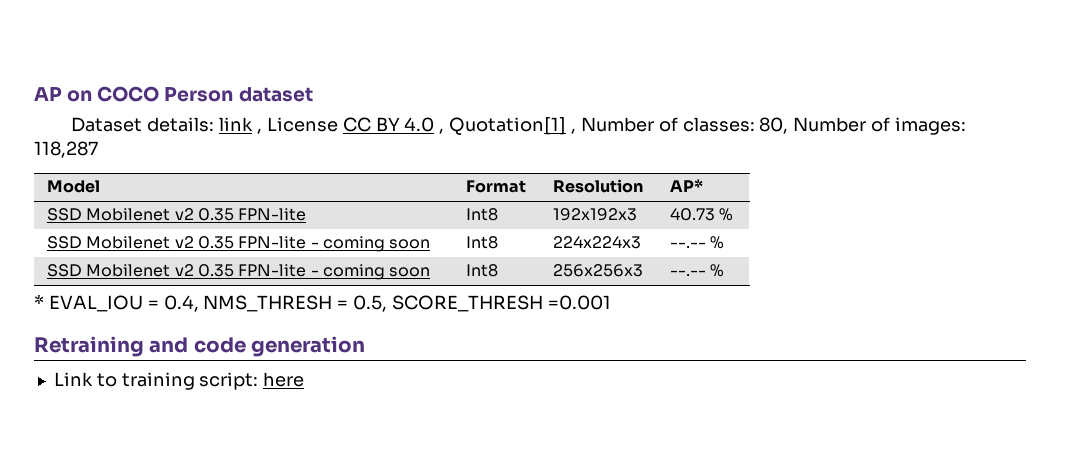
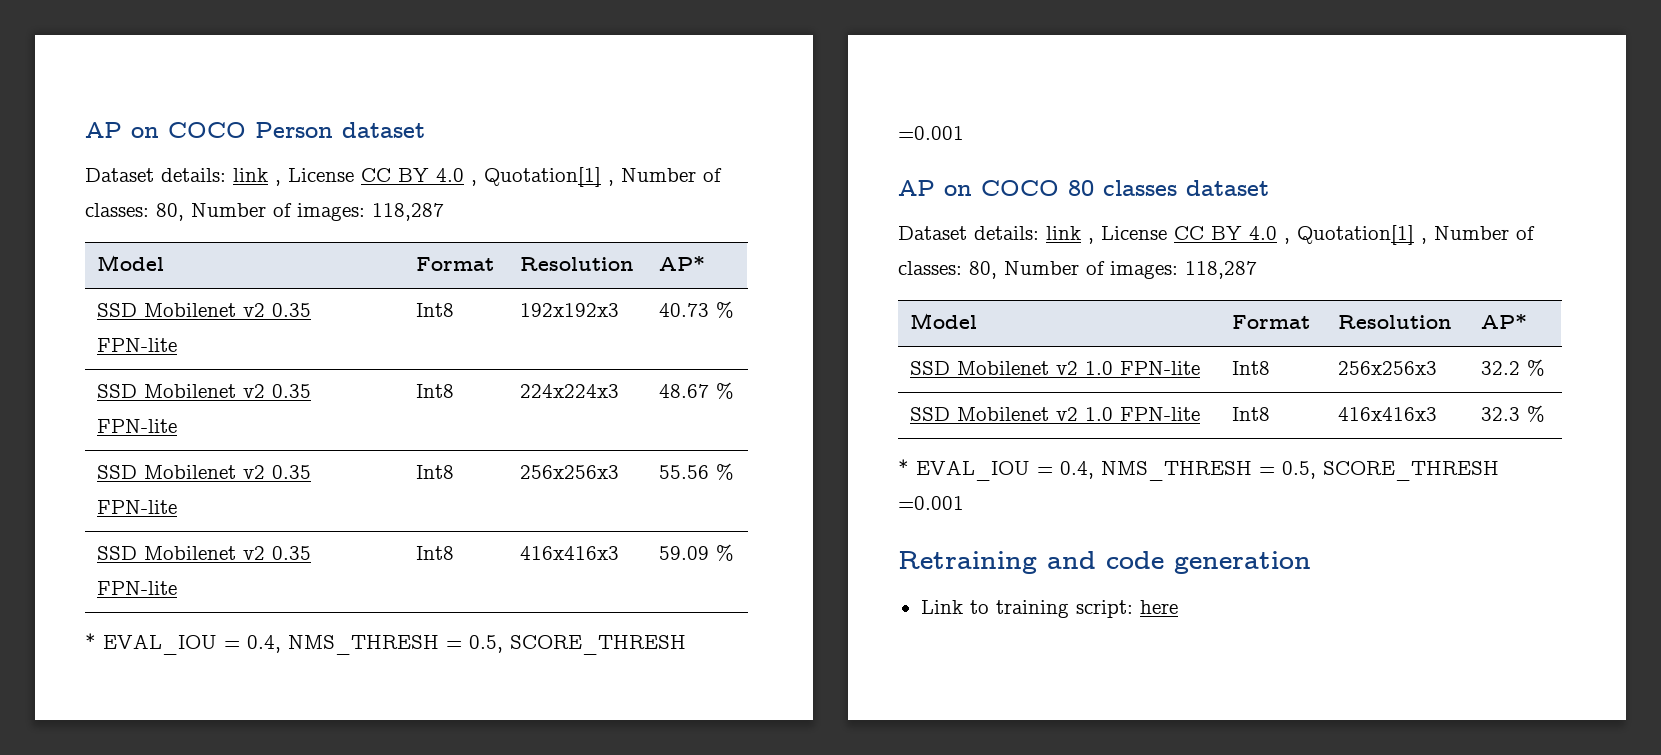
[310,236,431,252] - coming soon -> (178, 426) none
[670,236,725,249] [47,264,431,280] [466,264,499,277] [553,264,644,277] [670,270,707,276] --.-- % // SSD Mobilenet v2 0.35 FPN-lite - coming soon | Int8 | 256x256x3 | --.-- -> [659,382,735,399] [97,465,312,479] [97,500,178,514] [416,465,455,479] [520,465,620,479] [659,463,735,480] [97,546,312,560] [97,581,178,595] [416,546,455,560] [520,546,620,560] [659,544,735,561] [85,633,686,655] [898,126,964,140] [898,180,1269,196] [898,225,1535,245] [898,261,1257,279] [910,313,978,329] [1232,315,1311,329] [1338,315,1453,329] [1481,314,1528,329] [910,361,1201,375] [1232,361,1271,375] [1338,361,1438,375] [1481,359,1546,376] [910,407,1201,421] [1232,407,1271,421] [1338,407,1438,421] [1481,407,1521,421] 48.67 % // SSD Mobilenet v2 0.35 FPN-lite | Int8 | 256x256x3 | 55.56 % // SSD Mobilenet v2 0.35 FPN-lite | Int8 | 416x416x3 | 59.09 % // * EVAL_IOU = 0.4, NMS_THRESH = 0.5, SCORE_THRESH =0.001 // AP on COCO 80 classes dataset // Dataset details: link , License CC BY 4.0 , Quotation[1] , Number of classes: 80, Number of images: 118,287 // Model | Format | Resolution | AP* // SSD Mobilenet v2 1.0 FPN-lite | Int8 | 256x256x3 | 32.2 % // SSD Mobilenet v2 1.0 FPN-lite | Int8 | 416x416x3 | 32.3

